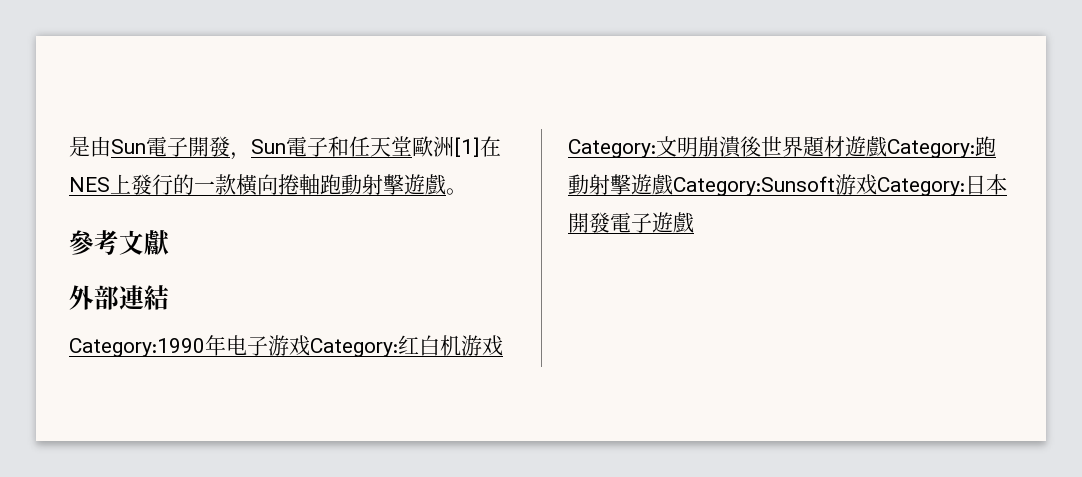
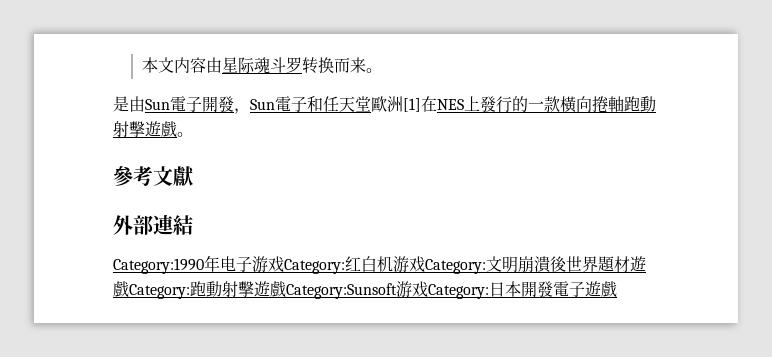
(69, 146) none -> [142,57,383,74] 本文内容由星际魂斗罗转换而来。 //

